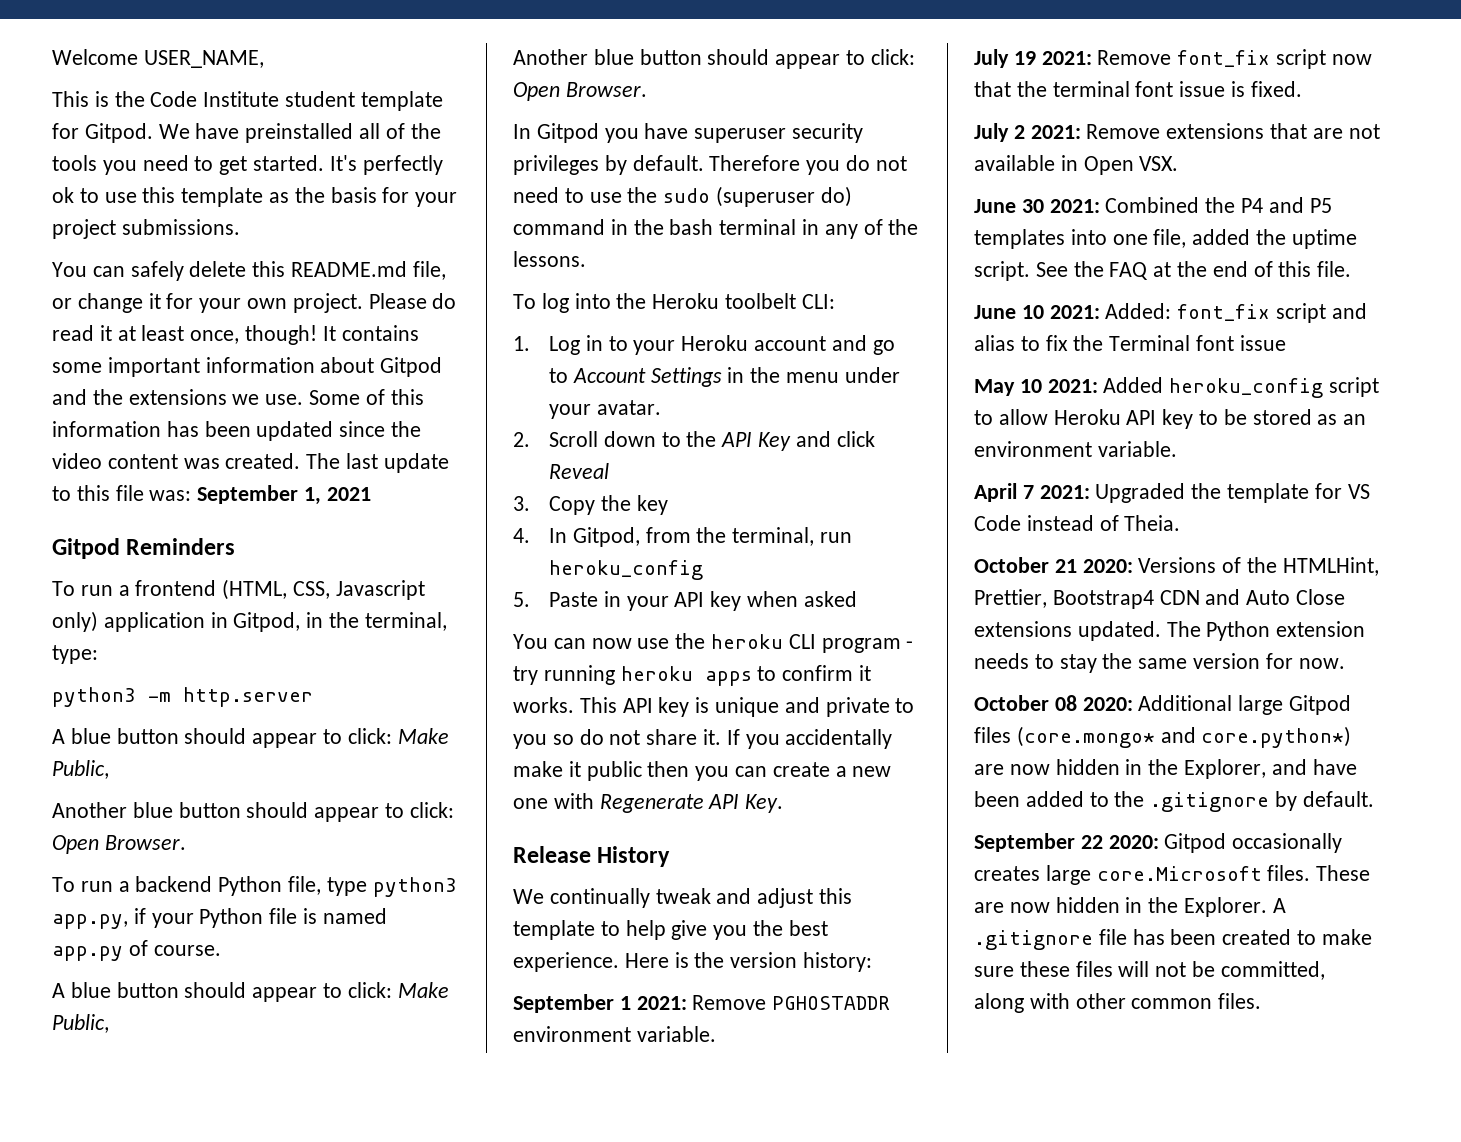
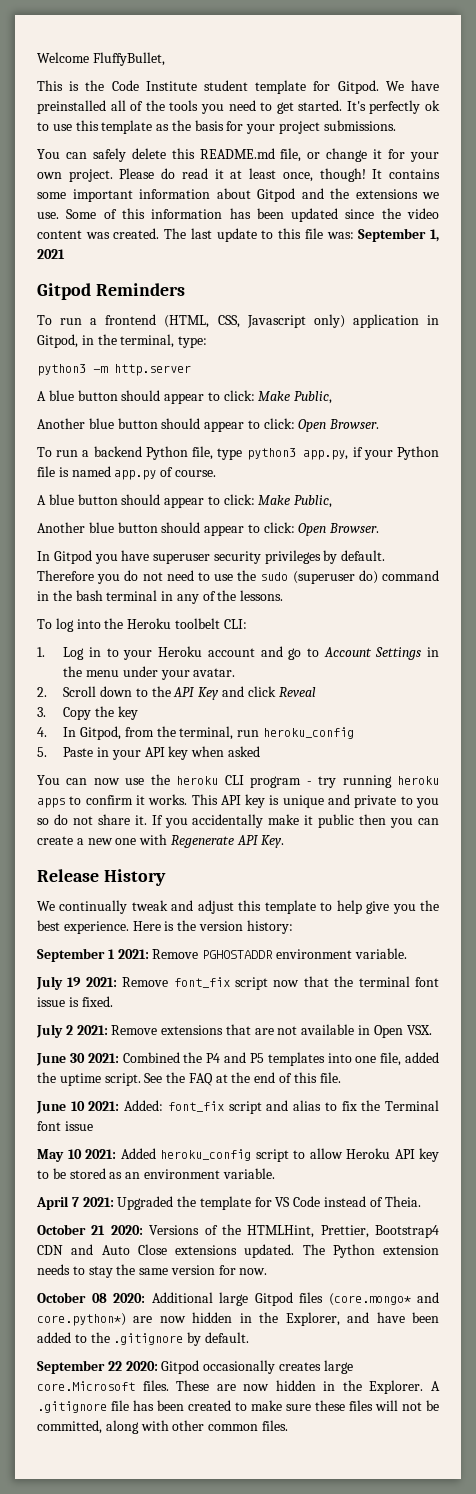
[143,50,264,68] USER_NAME, -> [92,52,165,66] FluffyBullet,

